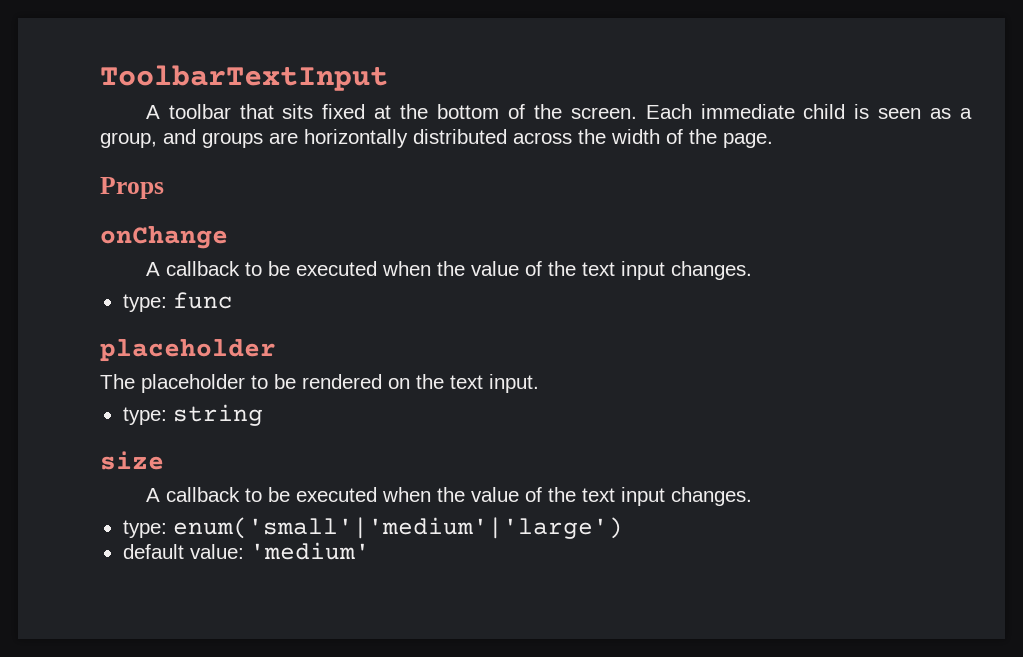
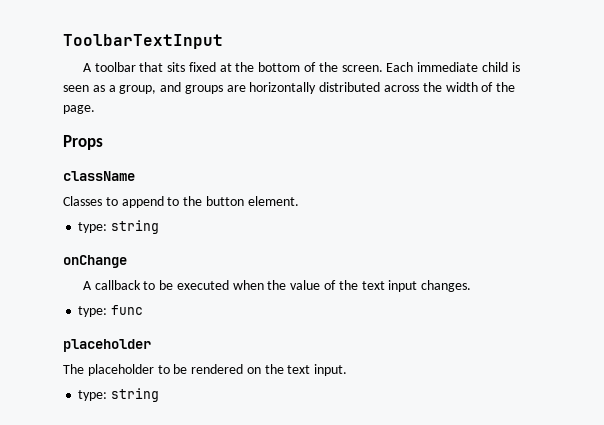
(164, 188) none -> [63,171,135,181] [63,196,299,208] [78,220,160,234] // className // Classes to append to the button element. // type: string
[100,451,164,470] [145,487,752,506] [122,517,623,539] [122,542,370,560] // size // A callback to be executed when the value of the text input changes. // type: enum('small'|'medium'|'large') // default value: 'medium' -> (160, 395) none

